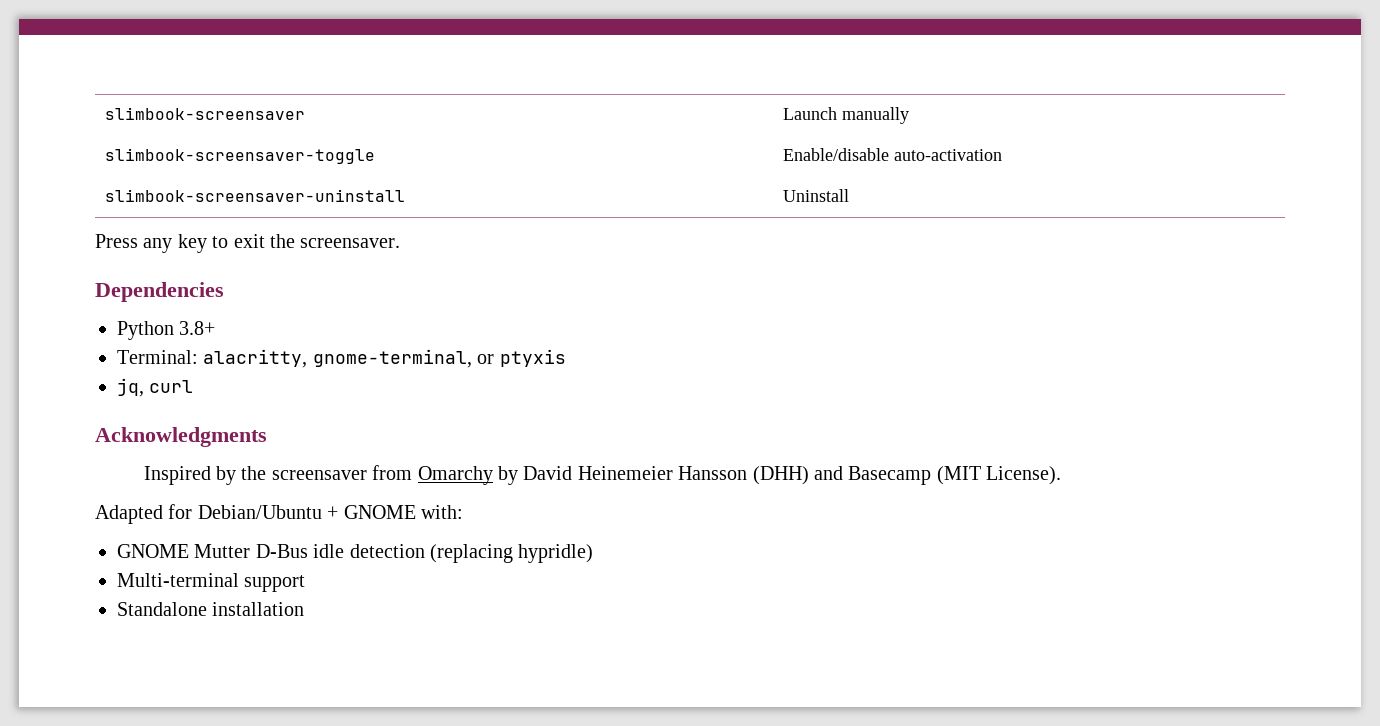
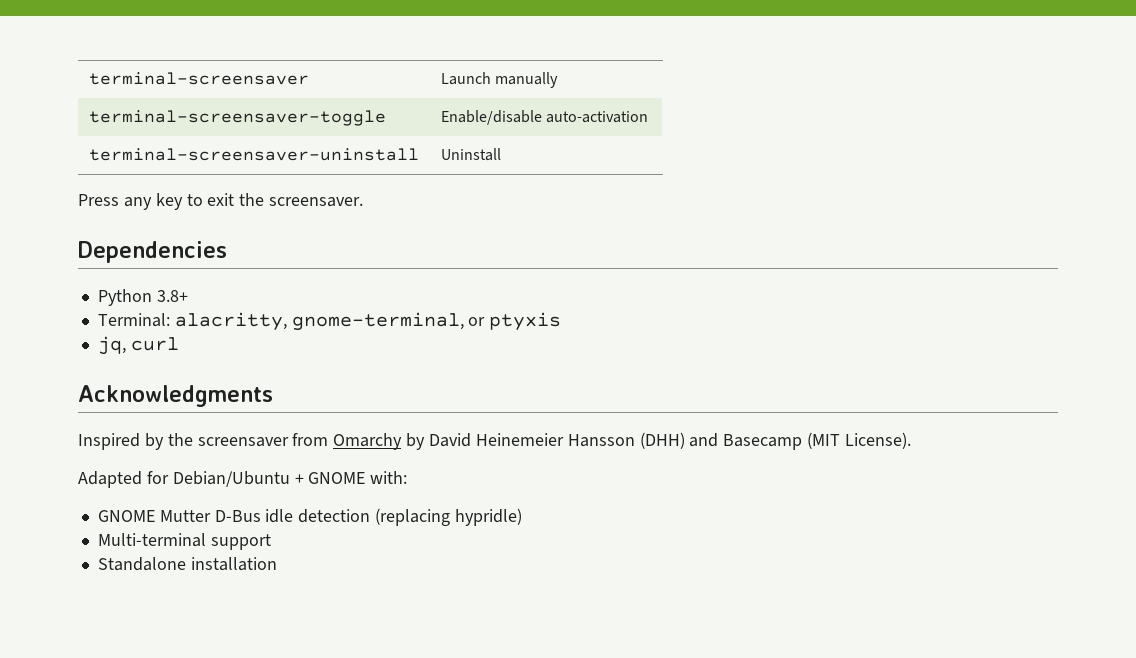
[104,107,305,120] slimbook-screensaver -> [88,72,309,85] terminal-screensaver
[104,148,375,164] slimbook-screensaver-toggle -> [88,110,386,126] terminal-screensaver-toggle
[104,189,405,202] slimbook-screensaver-uninstall -> [88,148,419,161] terminal-screensaver-uninstall

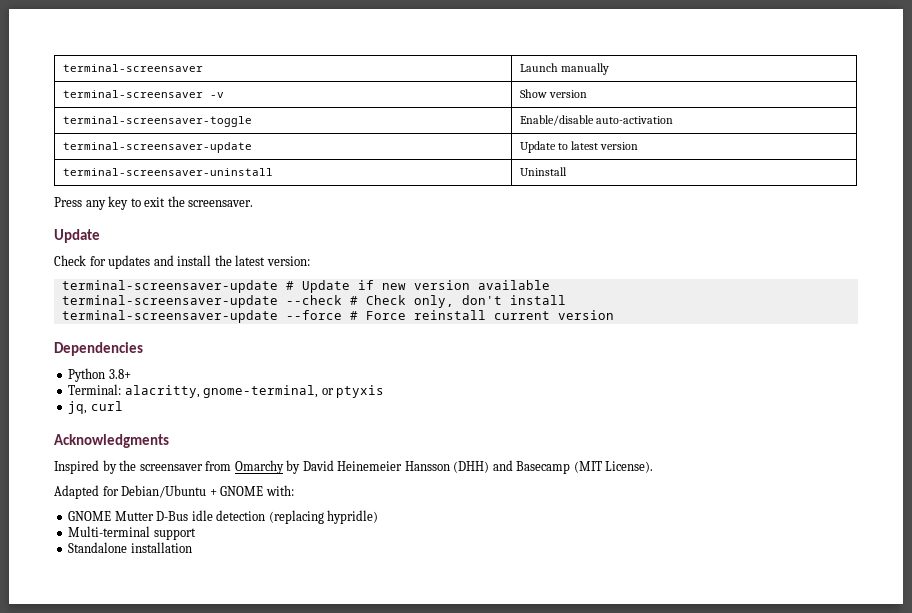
(559, 80) none -> [62,90,224,98] [519,89,587,98] // terminal-screensaver -v | Show version
(649, 117) none -> [62,142,252,153] [519,141,638,153] // terminal-screensaver-update | Update to latest version
(364, 202) none -> [54,229,100,243] [54,255,310,269] [61,280,550,293] [61,295,566,308] [61,310,614,323] // Update // Check for updates and install the latest version: // terminal-screensaver-update # Update if new version available // terminal-screensaver-update --check # Check only, don't install // terminal-screensaver-update --force # Force reinstall current version

